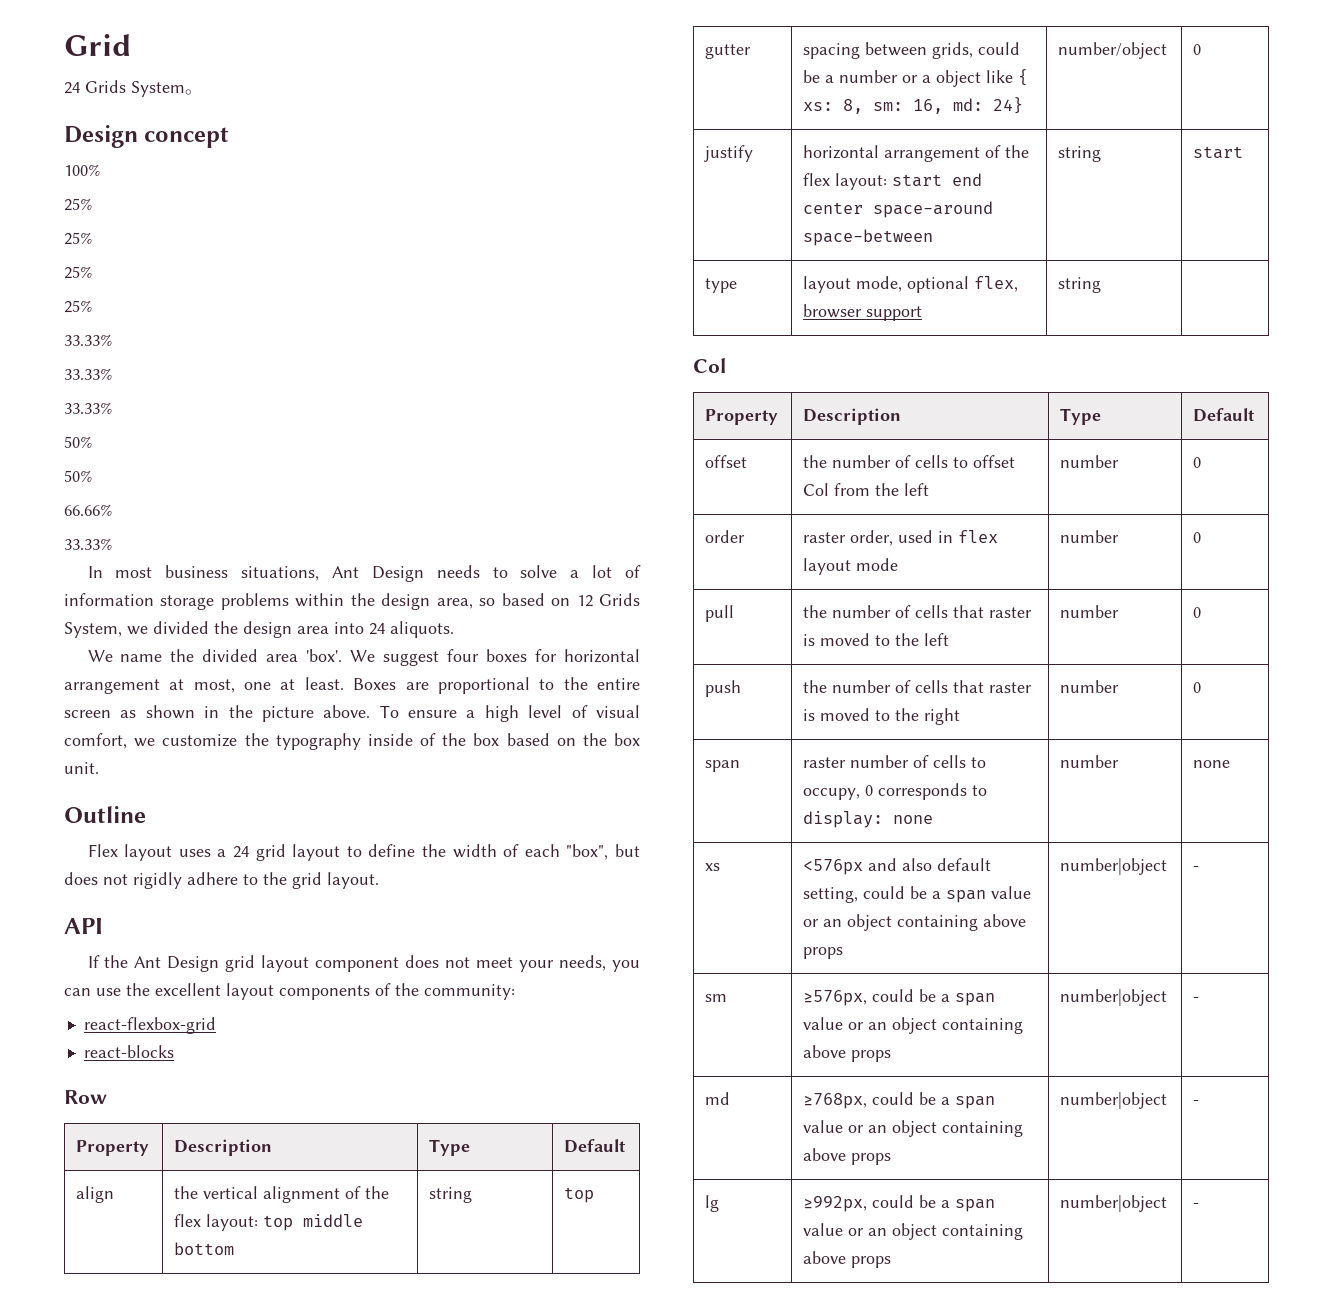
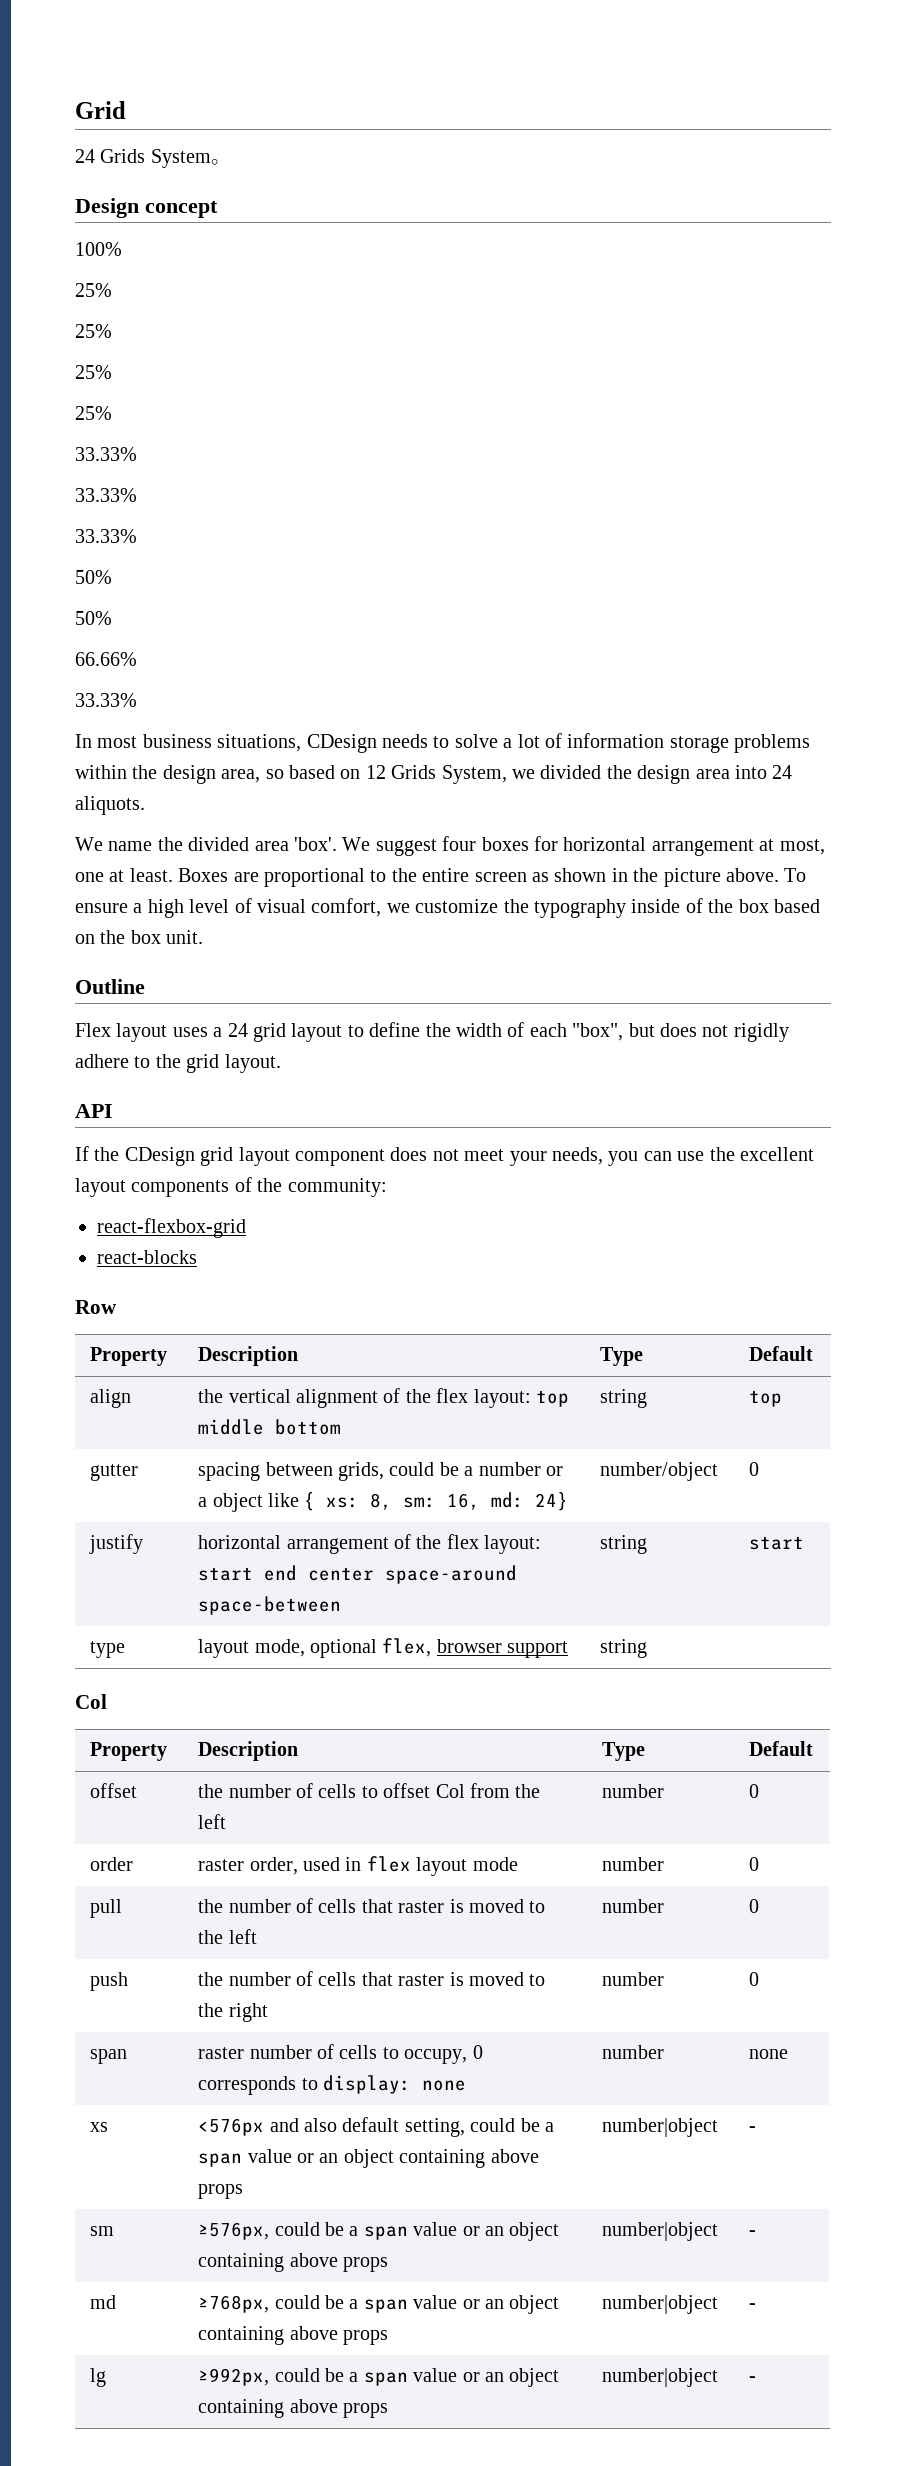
[331,566,424,582] Ant Design -> [306,734,377,753] CDesign
[134,956,220,972] Ant Design -> [124,1147,195,1166] CDesign

